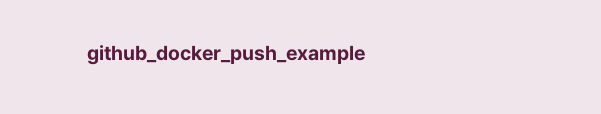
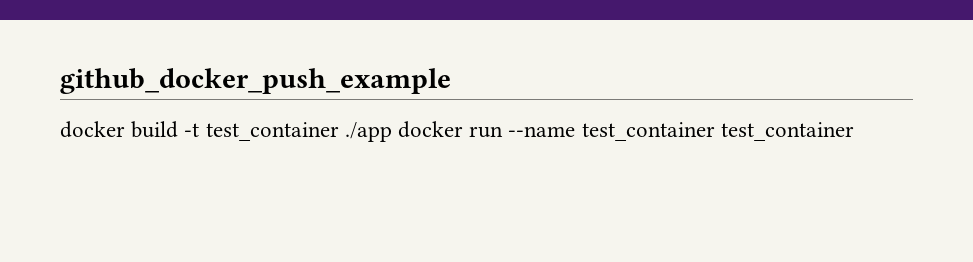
(365, 55) none -> [60,121,854,142] // docker build -t test_container ./app docker run --name test_container test_container

